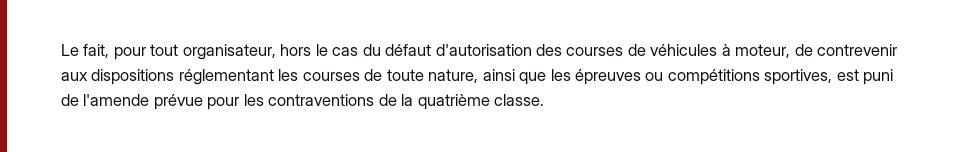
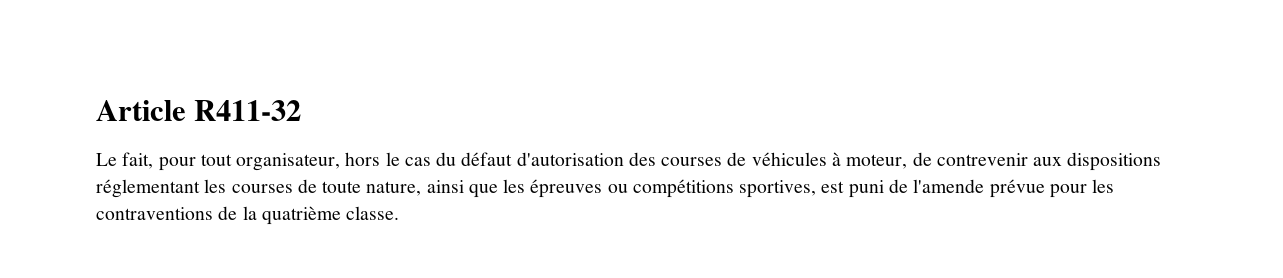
(61, 50) none -> [96,100,302,121] Article R411-32 //

